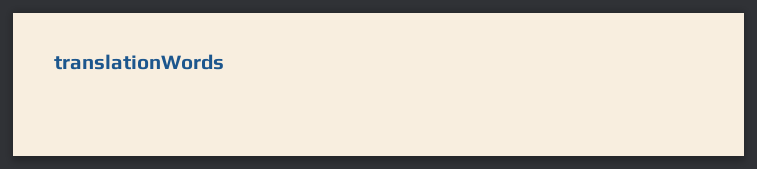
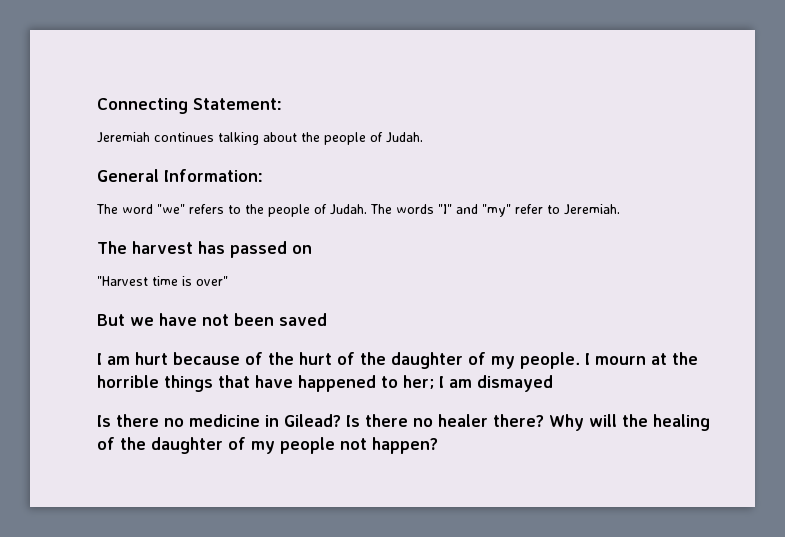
[54,54,224,70] translationWords -> [97,98,282,114] [97,132,423,145] [97,169,263,182] [96,204,620,217] [97,241,312,258] [97,276,228,286] [97,313,327,326] [97,352,698,369] [97,375,553,392] [97,414,710,431] [97,437,438,454] Connecting Statement: // Jeremiah continues talking about the people of Judah. // General Information: // The word "we" refers to the people of Judah. The words "I" and "my" refer to Jeremiah. // The harvest has passed on // "Harvest time is over" // But we have not been saved // I am hurt because of the hurt of the daughter of my people. I mourn at the horrible things that have happened to her; I am dismayed // Is there no medicine in Gilead? Is there no healer there? Why will the healing of the daughter of my people not happen?

